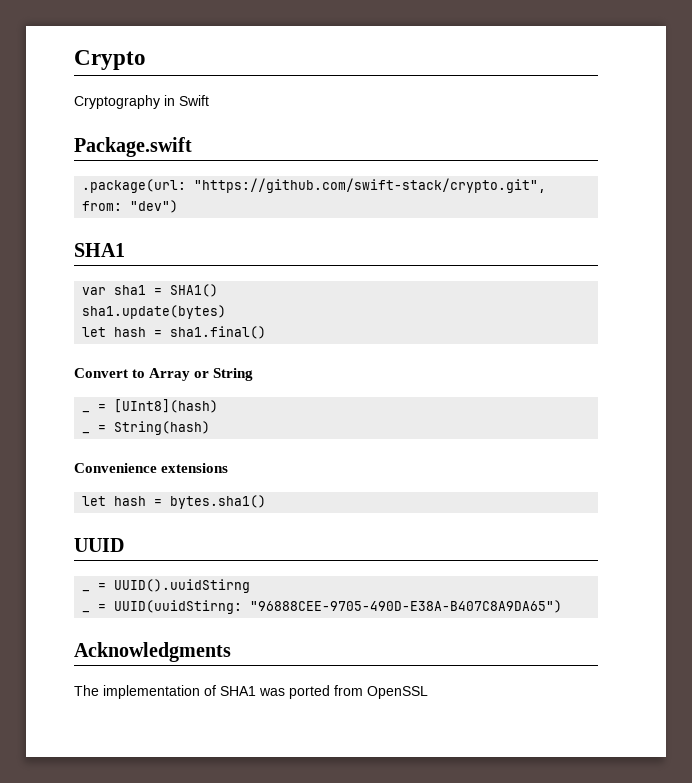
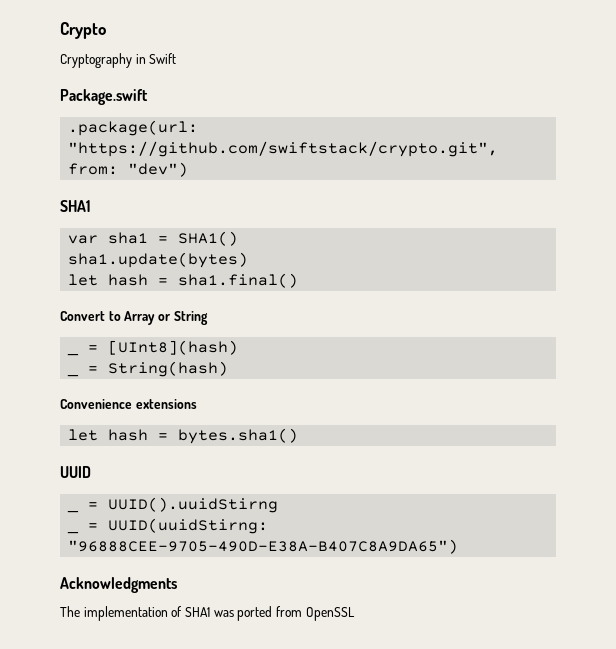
[194,178,547,193] "https://github.com/swift-stack/crypto.git", -> [68,141,499,157] "https://github.com/swiftstack/crypto.git",

